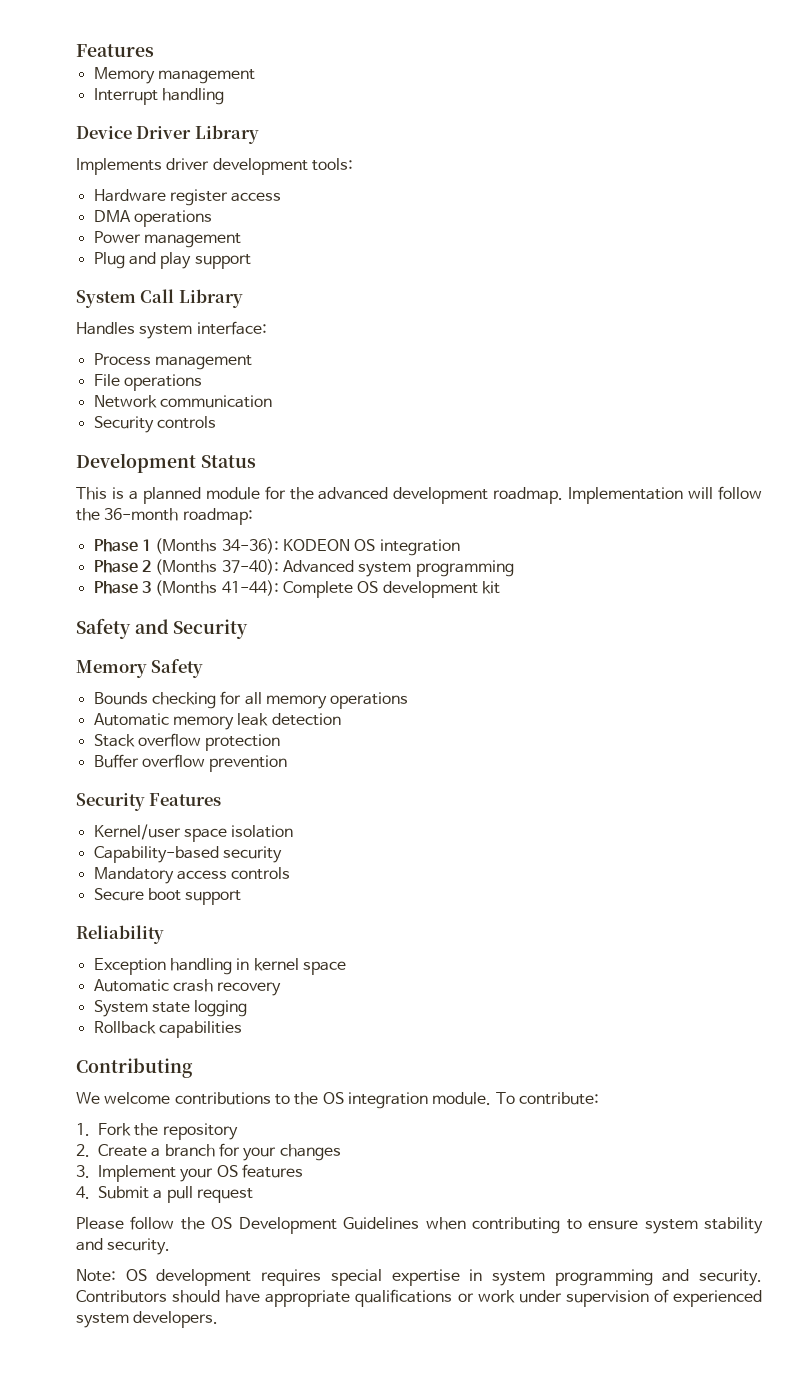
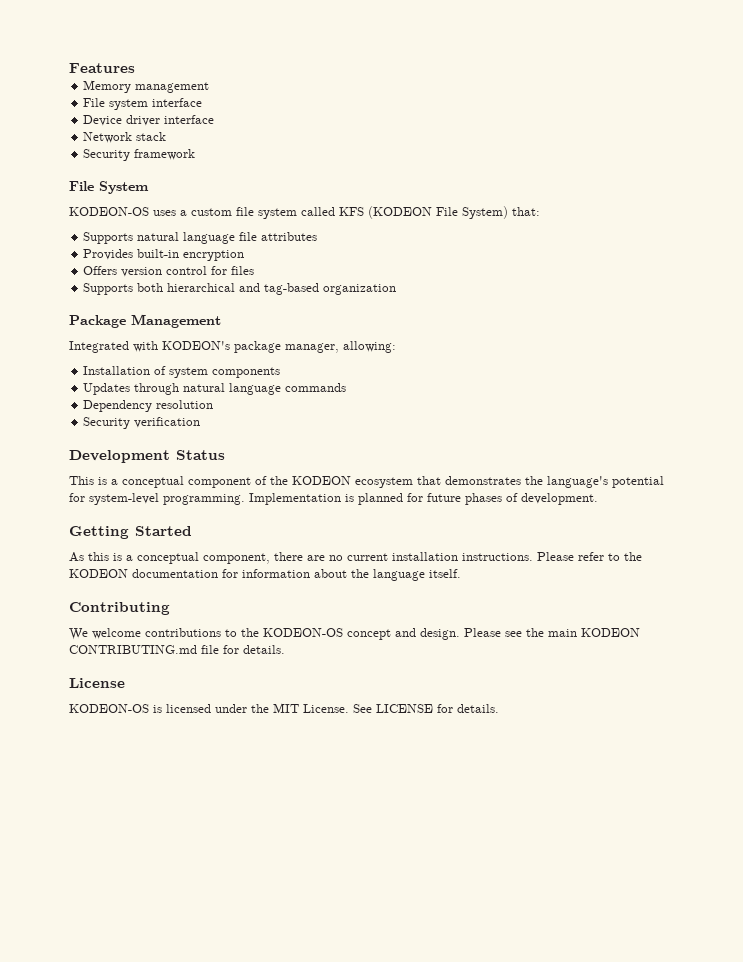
[93,88,224,105] [76,125,259,144] [76,158,353,175] [93,189,282,206] [93,210,212,227] [93,231,241,248] [93,252,251,269] [76,289,243,308] [76,321,267,339] [93,353,252,370] [93,374,202,391] [93,395,272,408] [93,416,216,433] Interrupt handling // Device Driver Library // Implements driver development tools: // Hardware register access // DMA operations // Power management // Plug and play support // System Call Library // Handles system interface: // Process management // File operations // Network communication // Security controls -> [83,98,203,110] [83,115,215,126] [83,132,167,143] [83,149,196,161] [69,181,149,194] [69,206,540,219] [83,232,318,244] [83,249,245,261] [83,266,255,277] [83,283,397,295] [69,314,221,328] [69,341,396,353] [83,366,281,378] [83,383,347,395] [83,400,214,412] [83,417,201,429] File system interface // Device driver interface // Network stack // Security framework // File System // KODEON-OS uses a custom file system called KFS (KODEON File System) that: // Supports natural language file attributes // Provides built-in encryption // Offers version control for files // Supports both hierarchical and tag-based organization // Package Management // Integrated with KODEON's package manager, allowing: // Installation of system components // Updates through natural language commands // Dependency resolution // Security verification
[142,486,762,504] [76,508,253,525] [93,538,460,556] [93,559,514,577] [93,580,500,598] [76,618,249,639] [76,659,204,678] [93,691,409,709] [93,713,341,730] [93,733,281,751] [93,754,288,772] [76,793,222,811] [93,824,294,842] [93,846,282,863] [93,867,291,884] [93,888,242,905] [76,925,164,944] [93,958,346,975] [93,979,282,996] [93,1000,248,1017] [93,1021,242,1038] planned module for the advanced development roadmap. Implementation will follow the 36-month roadmap: // Phase 1 (Months 34-36): KODEON OS integration // Phase 2 (Months 37-40): Advanced system programming // Phase 3 (Months 41-44): Complete OS development kit // Safety and Security // Memory Safety // Bounds checking for all memory operations // Automatic memory leak detection // Stack overflow protection // Buffer overflow prevention // Security Features // Kernel/user space isolation // Capability-based security // Mandatory access controls // Secure boot support // Reliability // Exception handling in kernel space // Automatic crash recovery // System state logging // Rollback capabilities -> [122,476,664,488] [69,493,598,505] [69,526,192,539] [69,552,642,564] [69,569,461,581] conceptual component of the KODEON ecosystem that demonstrates the language's potential for system-level programming. Implementation is planned for future phases of development. // Getting Started // As this is a conceptual component, there are no current installation instructions. Please refer to the KODEON documentation for information about the language itself.
[322,1092,599,1109] [76,1123,238,1140] [76,1143,341,1161] [76,1164,303,1182] [76,1186,253,1203] [76,1216,764,1234] [76,1238,171,1255] [76,1269,763,1286] [76,1289,763,1307] [76,1311,219,1328] OS integration module. To contribute: // 1. Fork the repository // 2. Create a branch for your changes // 3. Implement your OS features // 4. Submit a pull request // Please follow the OS Development Guidelines when contributing to ensure system stability and security. // Note: OS development requires special expertise in system programming and security. Contributors should have appropriate qualifications or work under supervision of experienced system developers. -> [263,628,640,640] [69,645,285,654] [69,678,125,688] [69,703,499,713] KODEON-OS concept and design. Please see the main KODEON CONTRIBUTING.md file for details. // License // KODEON-OS is licensed under the MIT License. See LICENSE for details.

